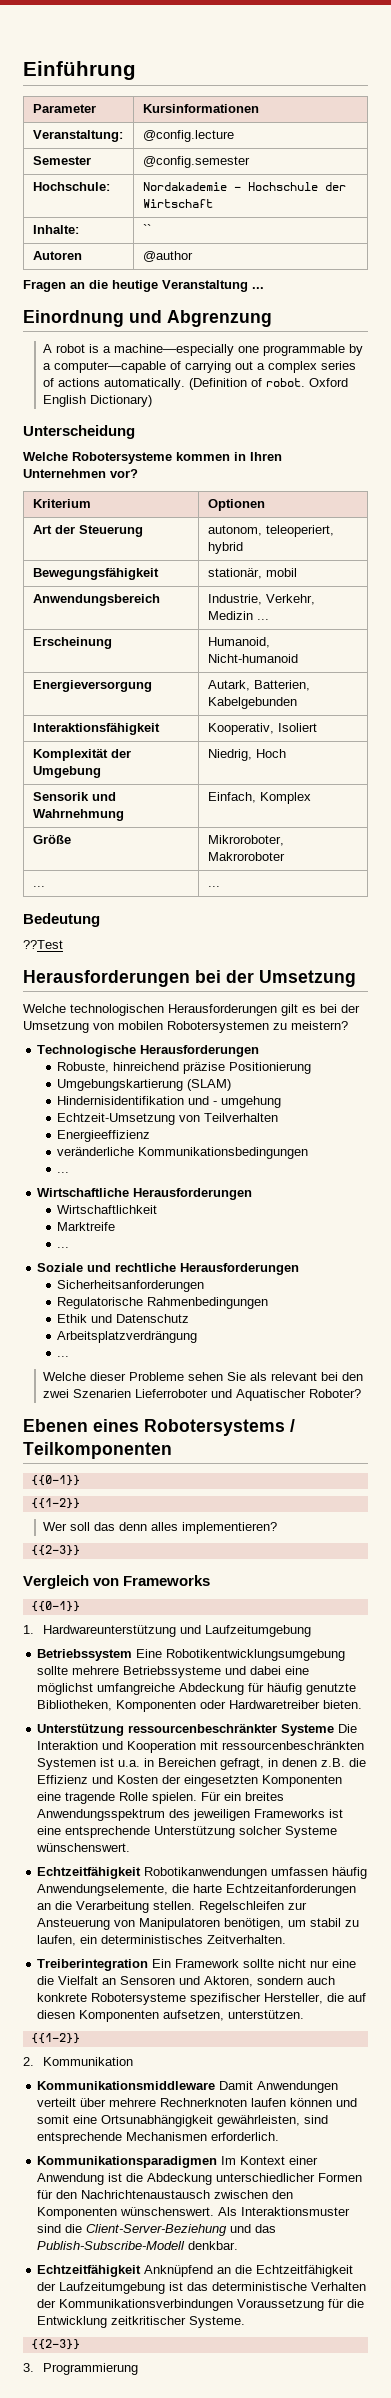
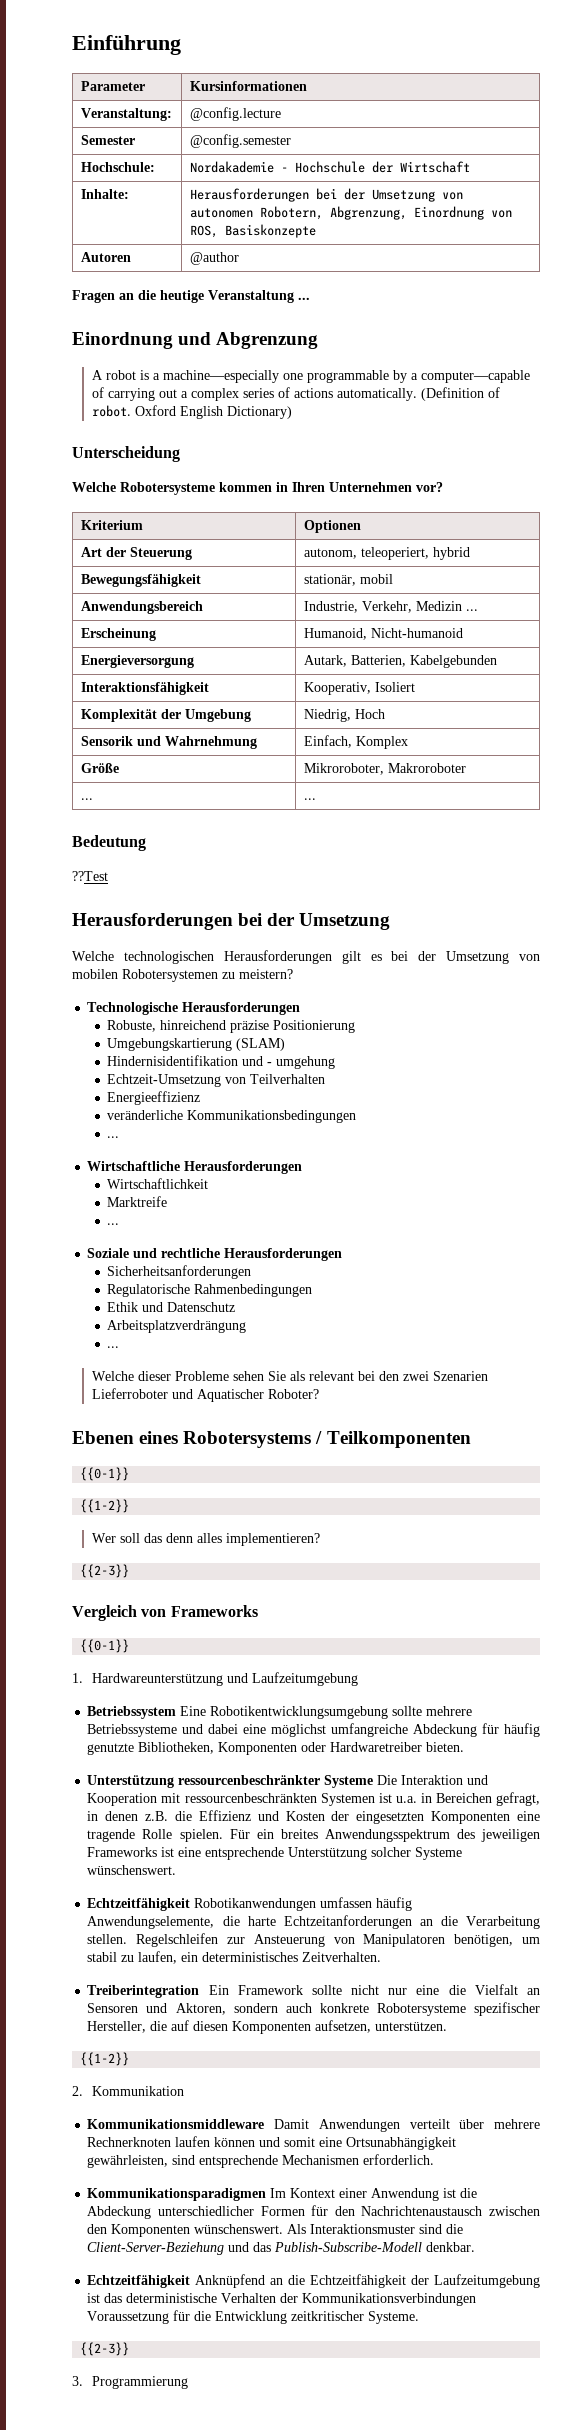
[142,224,151,234] `` -> [189,188,463,202] [189,206,512,220] [189,224,316,238] Herausforderungen bei der Umsetzung von autonomen Robotern, Abgrenzung, Einordnung von ROS, Basiskonzepte

